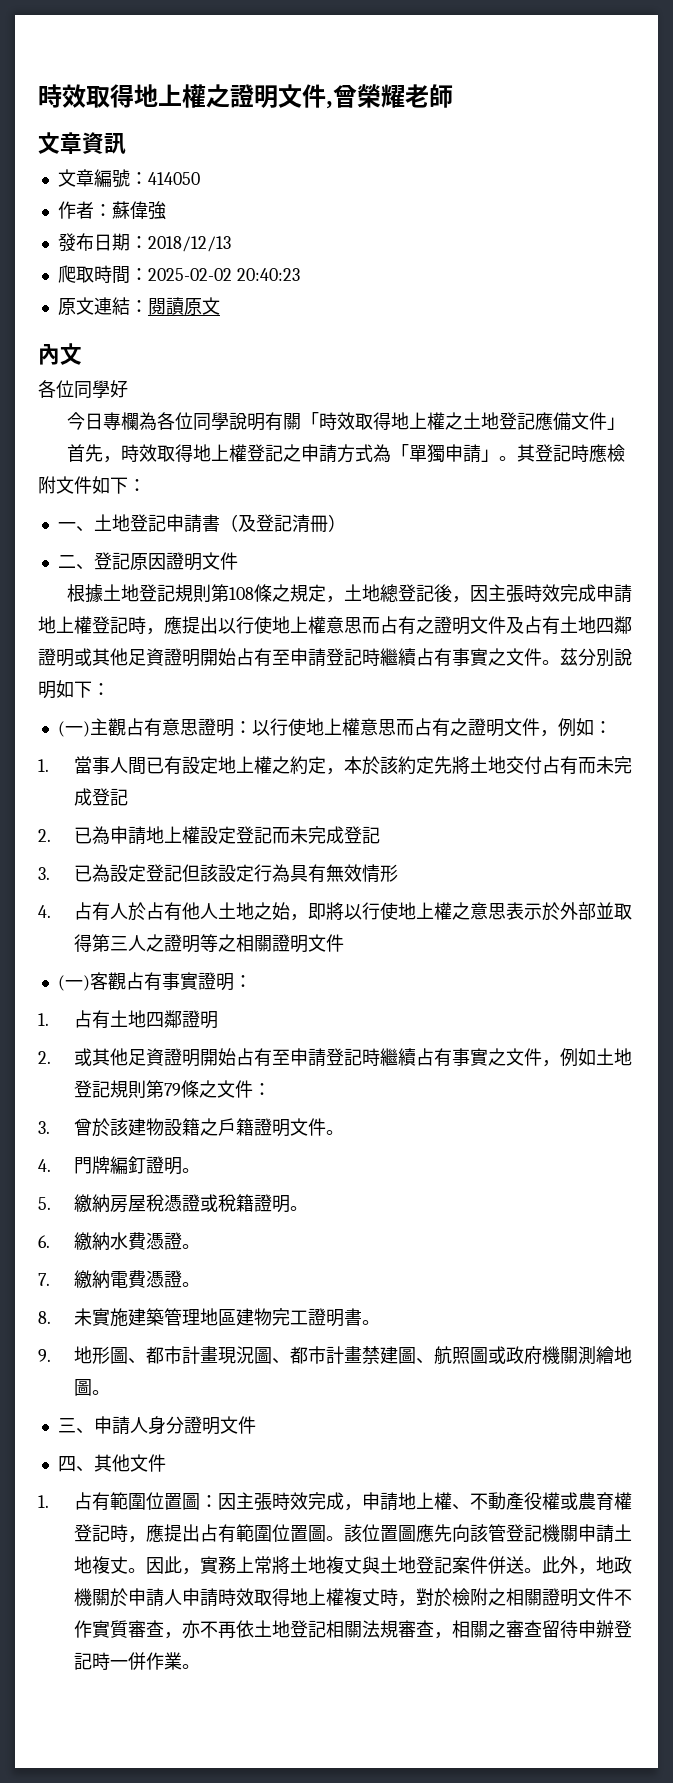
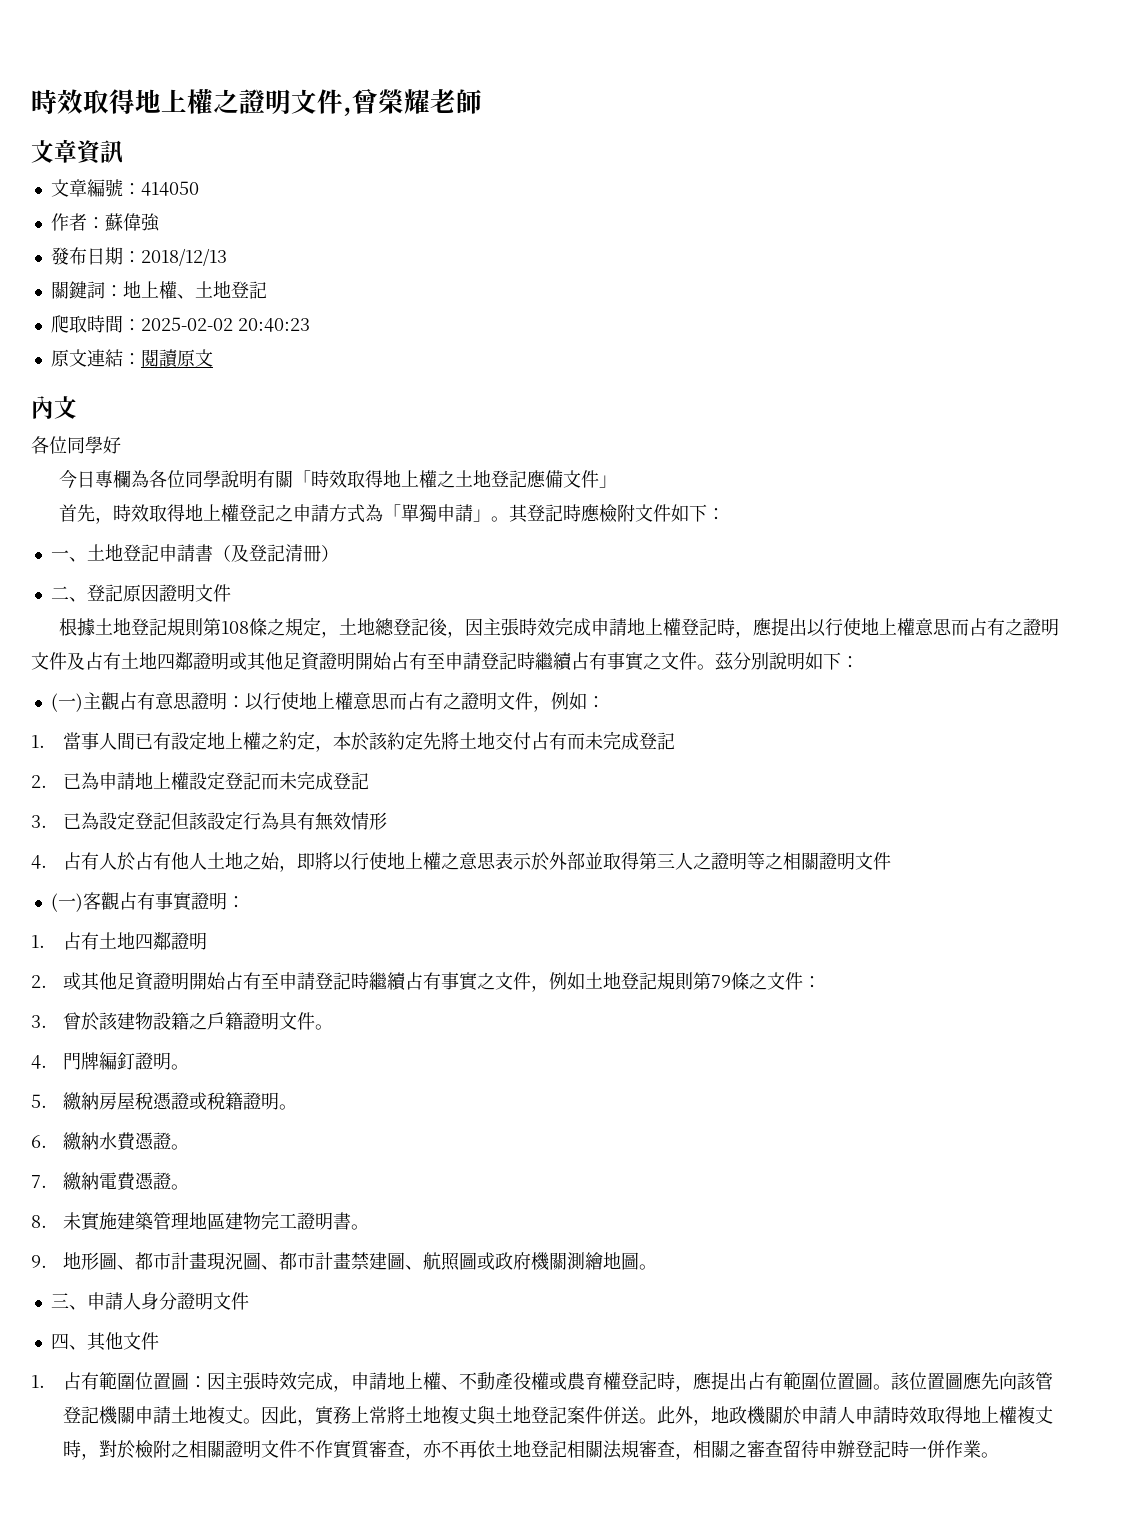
(231, 244) none -> [50,281,267,299] // 關鍵詞：地上權、土地登記

